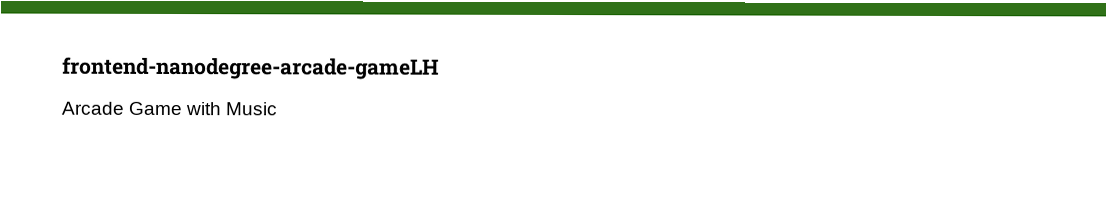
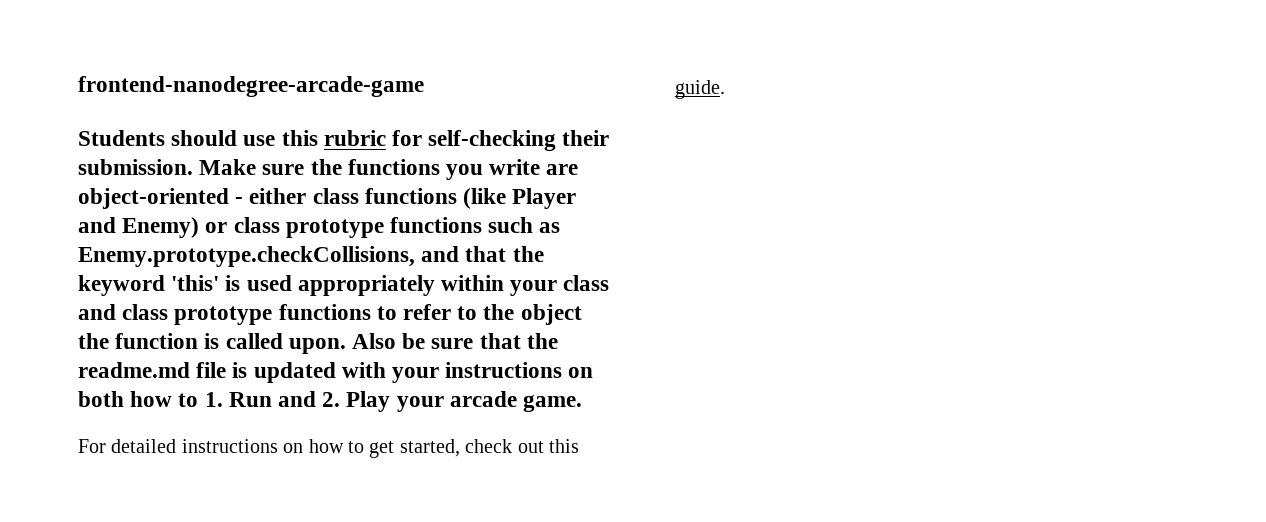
[62,56,439,80] [61,101,278,116] frontend-nanodegree-arcade-gameLH // Arcade Game with Music -> [78,76,424,97] [78,130,610,151] [78,159,579,180] [78,188,577,209] [78,217,561,238] [78,246,544,267] [78,275,610,296] [78,304,582,325] [78,333,558,354] [78,362,594,383] [78,391,583,412] [78,439,579,458] [675,80,725,99] frontend-nanodegree-arcade-game // Students should use this rubric for self-checking their submission. Make sure the functions you write are object-oriented - either class functions (like Player and Enemy) or class prototype functions such as Enemy.prototype.checkCollisions, and that the keyword 'this' is used appropriately within your class and class prototype functions to refer to the object the function is called upon. Also be sure that the readme.md file is updated with your instructions on both how to 1. Run and 2. Play your arcade game. // For detailed instructions on how to get started, check out this guide.

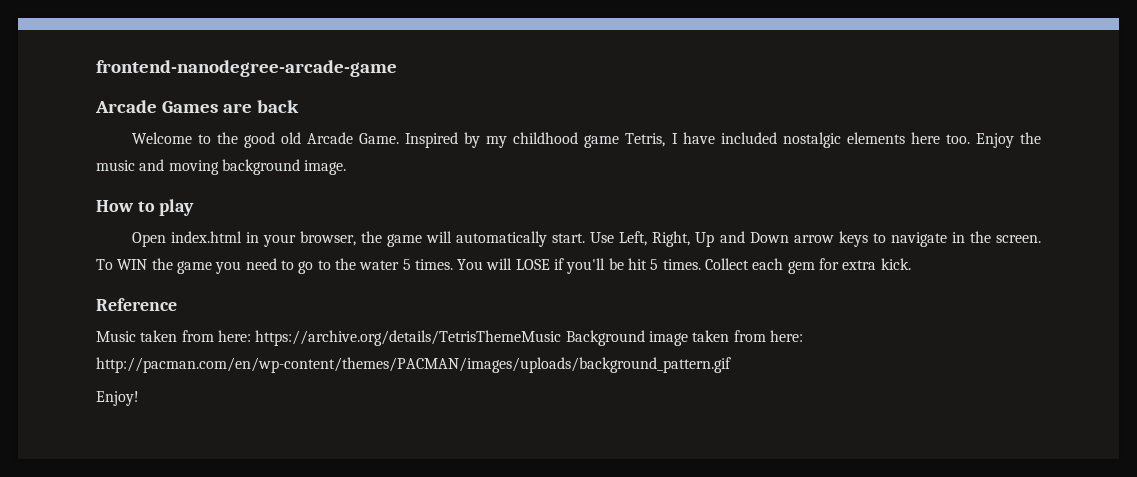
[78,130,610,151] [78,159,579,180] [78,188,577,209] [78,217,561,238] [78,246,544,267] [78,275,610,296] [78,304,582,325] [78,333,558,354] [78,362,594,383] [78,391,583,412] [78,439,579,458] [675,80,725,99] Students should use this rubric for self-checking their submission. Make sure the functions you write are object-oriented - either class functions (like Player and Enemy) or class prototype functions such as Enemy.prototype.checkCollisions, and that the keyword 'this' is used appropriately within your class and class prototype functions to refer to the object the function is called upon. Also be sure that the readme.md file is updated with your instructions on both how to 1. Run and 2. Play your arcade game. // For detailed instructions on how to get started, check out this guide. -> [95,100,299,113] [131,132,1042,148] [96,159,347,175] [96,199,195,216] [131,231,1042,247] [96,258,911,274] [96,298,177,311] [96,330,803,346] [96,357,731,373] [96,391,139,406] Arcade Games are back // Welcome to the good old Arcade Game. Inspired by my childhood game Tetris, I have included nostalgic elements here too. Enjoy the music and moving background image. // How to play // Open index.html in your browser, the game will automatically start. Use Left, Right, Up and Down arrow keys to navigate in the screen. To WIN the game you need to go to the water 5 times. You will LOSE if you'll be hit 5 times. Collect each gem for extra kick. // Reference // Music taken from here: https://archive.org/details/TetrisThemeMusic Background image taken from here: http://pacman.com/en/wp-content/themes/PACMAN/images/uploads/background_pattern.gif // Enjoy!

